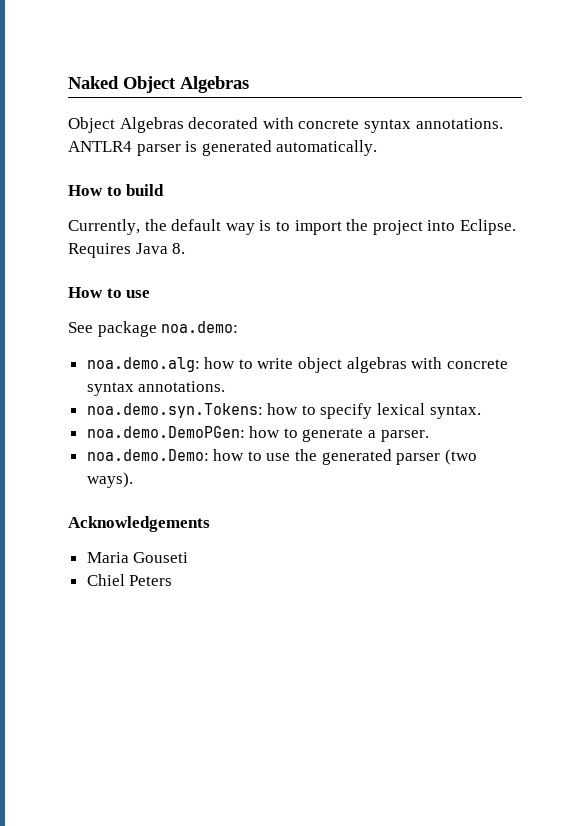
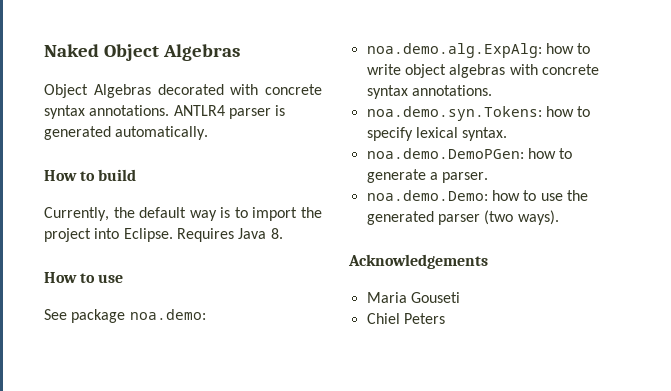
[86,357,200,372] noa.demo.alg: -> [366,43,542,58] noa.demo.alg.ExpAlg:

